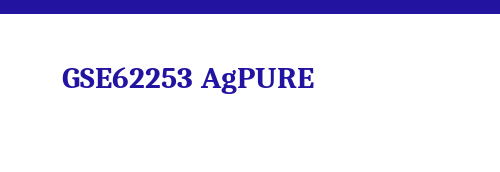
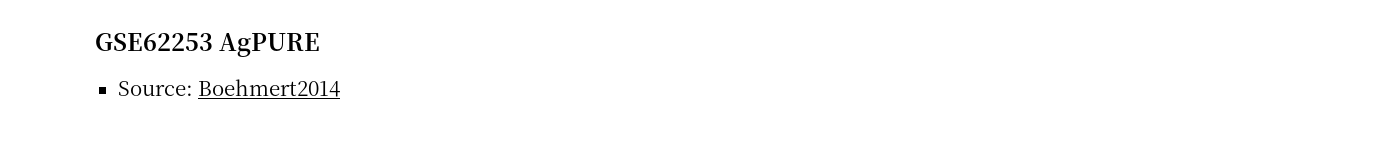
(315, 81) none -> [117,79,341,97] // Source: Boehmert2014

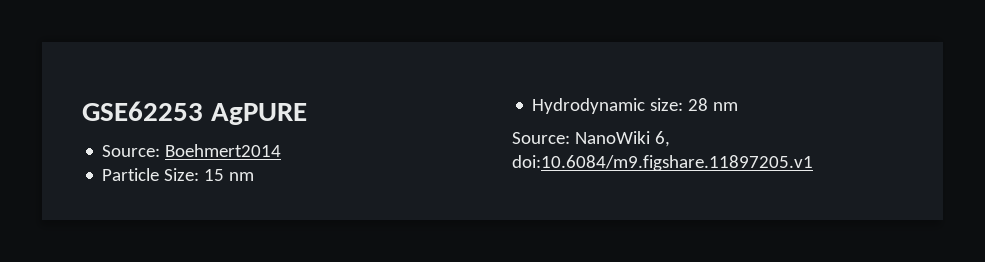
(341, 88) none -> [102,168,255,181] [532,98,739,114] [512,131,670,147] [512,155,813,171] // Particle Size: 15 nm // Hydrodynamic size: 28 nm // Source: NanoWiki 6, doi:10.6084/m9.figshare.11897205.v1

